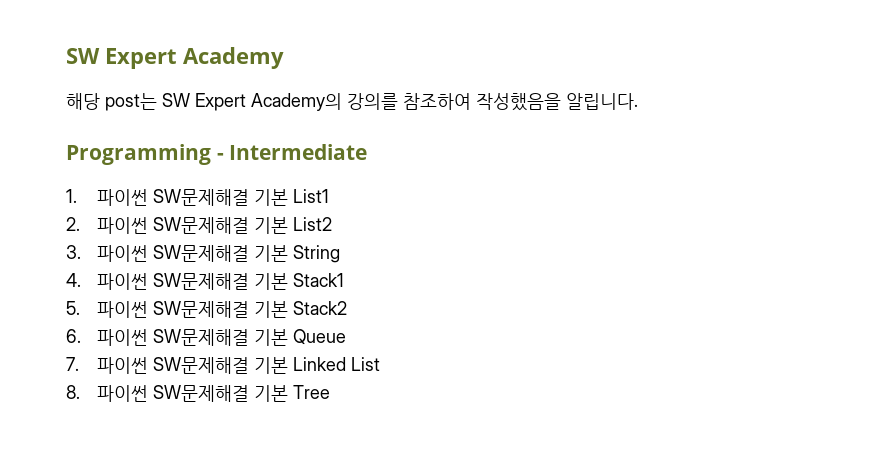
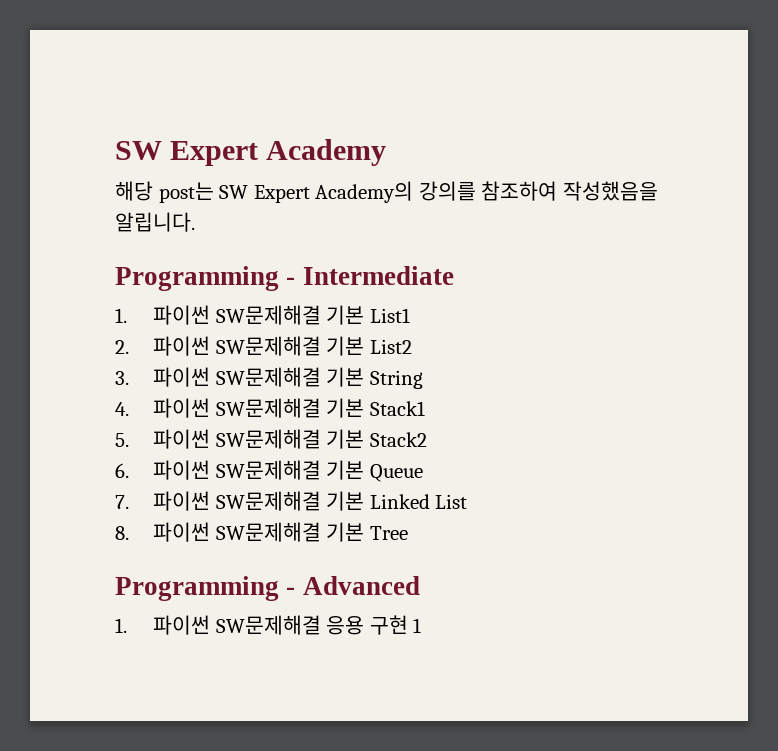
(330, 392) none -> [115,576,420,601] [115,615,422,635] // Programming - Advanced // 1. 파이썬 SW문제해결 응용 구현 1

